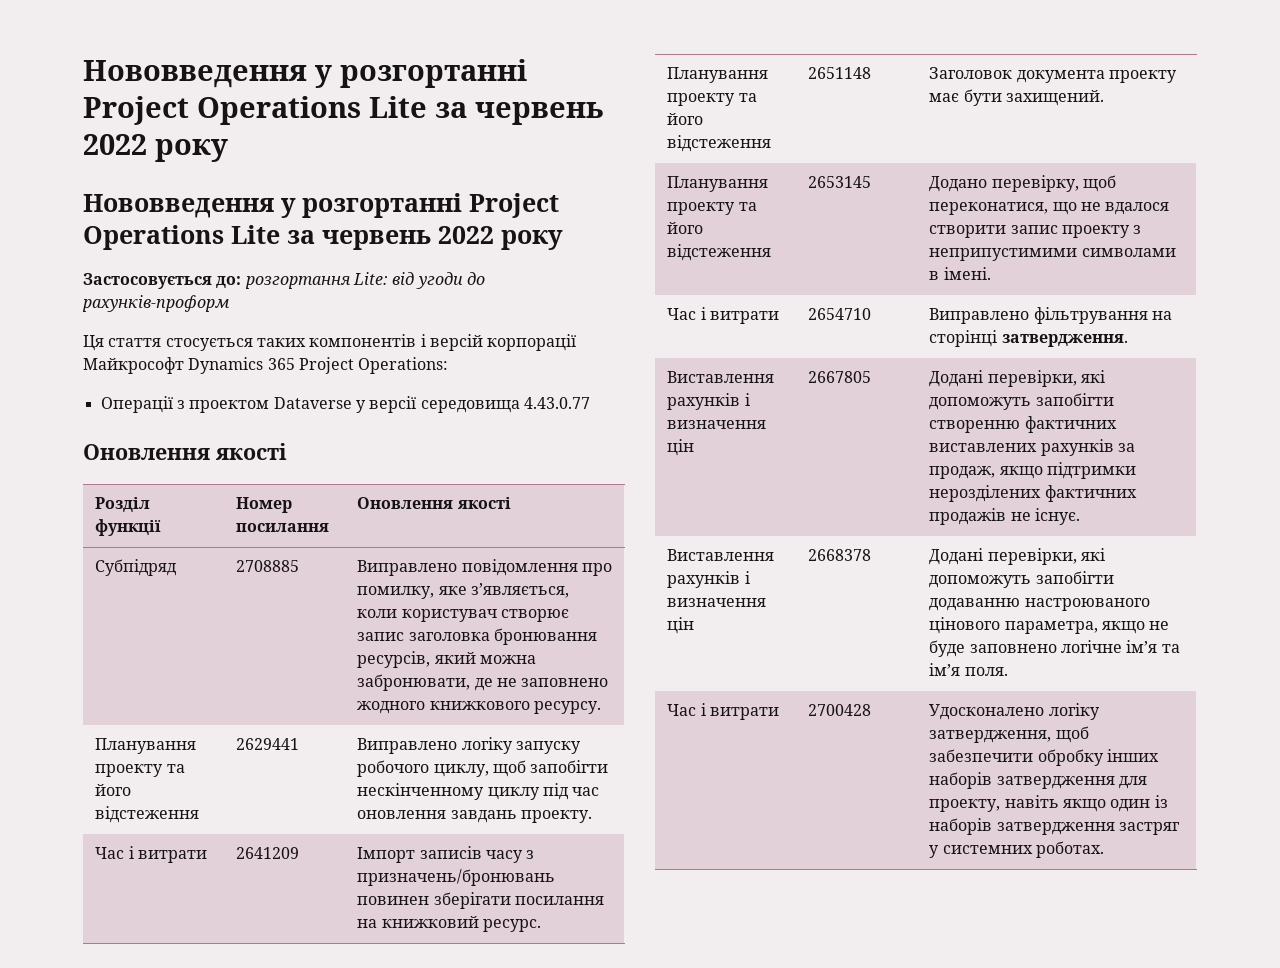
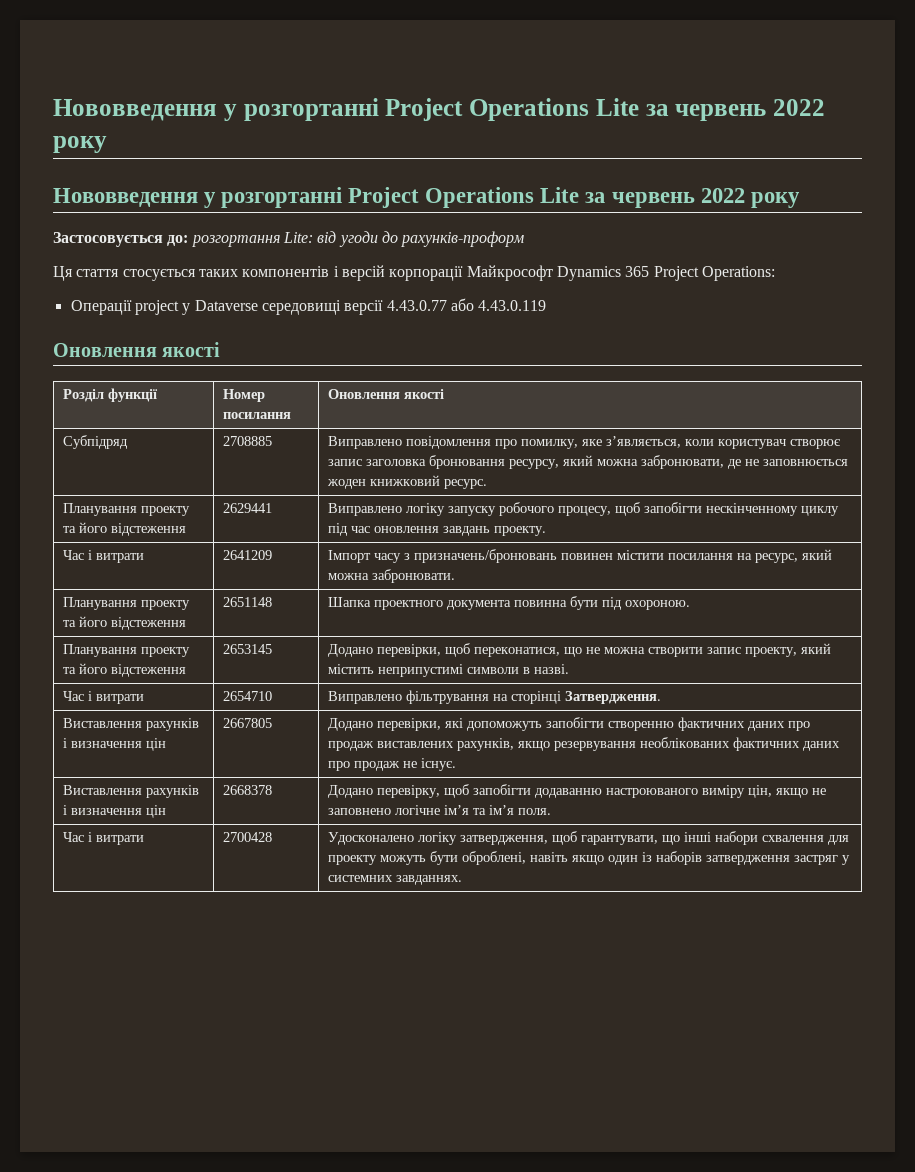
[176,396,520,413] з проектом Dataverse у версії середовища -> [134,300,384,315] project у Dataverse середовищі версії
(590, 403) none -> [450,298,547,311] або 4.43.0.119
[357,651,431,668] ресурсів, -> [508,459,559,469] ресурсу,
[521,678,609,687] [357,701,602,714] заповнено жодного книжкового ресурсу. -> [762,459,848,466] [326,475,487,489] заповнюється жоден книжковий ресурс.
[433,764,489,777] циклу, -> [557,506,611,516] процесу,
[419,846,482,859] записів -> (371, 556) none
[433,892,511,909] зберігати -> [616,550,664,560] містити
[381,916,542,932] книжковий ресурс. -> [754,549,832,563] [327,569,455,583] ресурс, який можна забронювати.
[929,67,1178,83] [929,89,1105,106] Заголовок документа проекту має бути захищений. -> [327,596,690,610] Шапка проектного документа повинна бути під охороною.
[991,175,1079,192] перевірку, -> [376,644,441,657] перевірки,
[1105,202,1170,215] вдалося -> [603,647,645,654] можна
[1062,225,1142,238] [929,248,1176,261] [929,267,991,280] проекту з неприпустимими символами в імені. -> [744,643,831,657] [327,664,569,677] проекту, який містить неприпустимі символи в назві.
[1001,334,1128,347] затвердження. -> [564,691,661,704] Затвердження.
[929,370,984,387] Додані -> [327,718,373,731] Додано
[929,439,1136,456] [929,462,1137,479] [929,485,1137,502] [929,508,1007,525] виставлених рахунків за продаж, якщо підтримки нерозділених фактичних продажів -> [747,721,810,731] [327,737,840,751] [327,761,400,771] даних про продаж виставлених рахунків, якщо резервування необлікованих фактичних даних про продаж
[929,548,1106,565] [929,575,1032,588] Додані перевірки, які допоможуть -> [327,784,469,798] Додано перевірку, щоб
[929,617,1098,634] цінового параметра, -> [701,785,772,798] виміру цін,
[929,640,966,657] буде -> (826, 791) none
[929,749,1160,766] [929,772,1148,789] [929,799,1001,812] забезпечити обробку інших наборів затвердження для проекту, -> [580,831,849,845] [327,851,526,865] гарантувати, що інші набори схвалення для проекту можуть бути оброблені,
[1036,841,1105,858] роботах. -> [395,875,462,885] завданнях.

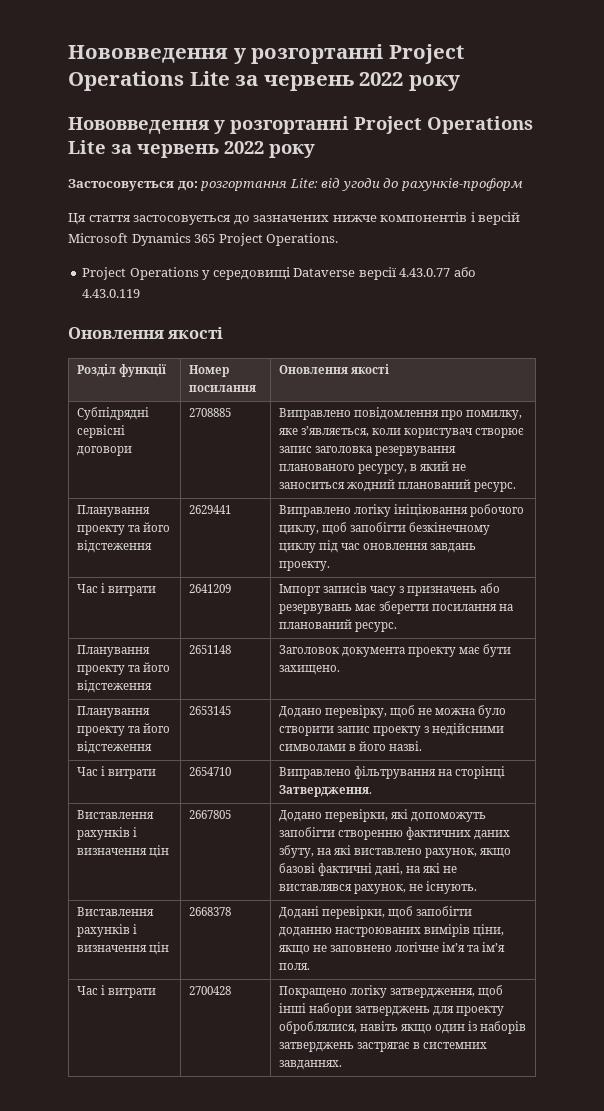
[122,269,238,281] стосується таких -> [133,215,377,225] застосовується до зазначених нижче
[389,265,553,281] корпорації Майкрософт -> [68,233,128,243] Microsoft
[701,266,775,281] [70,300,341,315] Operations: // Операції project у Dataverse середовищі -> [266,233,339,246] [82,267,356,280] Operations. // Project Operations у середовищі Dataverse
[62,435,128,449] Субпідряд -> [76,407,149,420] [76,425,125,438] [76,446,132,456] Субпідрядні сервісні договори
[428,455,848,469] [326,475,440,489] бронювання ресурсу, який можна забронювати, де не заповнюється жоден книжковий -> [374,446,456,456] [278,461,466,474] [278,479,471,492] резервування планованого ресурсу, в який не заноситься жодний планований
[447,502,798,516] запуску робочого процесу, щоб запобігти нескінченному -> [393,504,524,517] [278,522,490,535] ініціювання робочого циклу, щоб запобігти безкінечному
(371, 556) none -> [322,583,367,593] записів
[413,549,832,563] [327,569,455,583] призначень/бронювань повинен містити посилання на ресурс, який можна забронювати. -> [406,583,501,596] [278,601,513,614] [278,619,397,632] призначень або резервувань має зберегти посилання на планований ресурс.
[327,596,690,610] Шапка проектного документа повинна бути під охороною. -> [278,644,511,657] [278,665,340,675] Заголовок документа проекту має бути захищено.
[376,643,582,657] перевірки, щоб переконатися, що -> [324,705,415,718] перевірку, щоб
(645, 650) none -> [478,705,507,718] було
[744,643,831,657] [327,664,530,677] проекту, який містить неприпустимі символи в -> [372,723,504,736] [278,741,386,751] проекту з недійсними символами в його
[787,721,810,731] [327,737,840,751] [327,758,456,771] про продаж виставлених рахунків, якщо резервування необлікованих фактичних даних про продаж не існує. -> [278,845,512,858] [278,863,458,876] [278,881,477,894] збуту, на які виставлено рахунок, якщо базові фактичні дані, на які не виставлявся рахунок, не існують.
[327,784,772,798] Додано перевірку, щоб запобігти додаванню настроюваного виміру цін, -> [278,906,472,919] [278,924,504,937] Додані перевірки, щоб запобігти доданню настроюваних вимірів ціни,
[327,832,414,845] Удосконалено -> [278,986,347,998] Покращено
[580,835,680,845] гарантувати, що -> (503, 991) none
[761,835,824,842] схвалення -> [354,1006,430,1016] затверджень
[379,851,526,865] можуть бути оброблені, -> [278,1021,357,1034] оброблялися,
[705,855,850,865] затвердження застряг у -> [278,1042,420,1052] затверджень застрягає в

